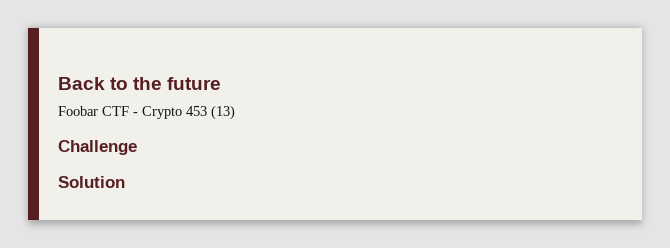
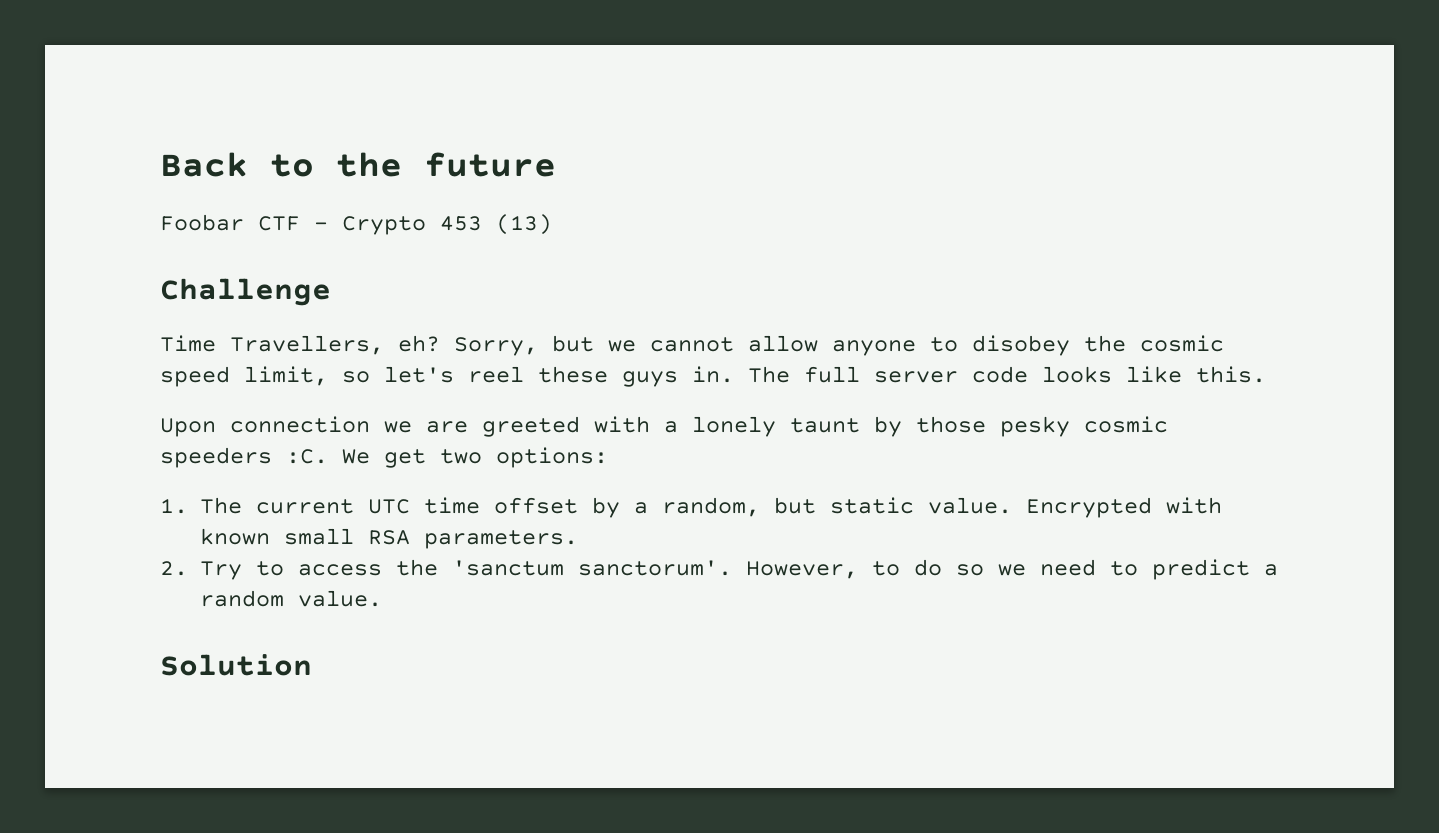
(137, 147) none -> [160,335,1224,356] [160,366,1266,387] [160,416,1168,437] [160,447,608,468] [160,497,1222,518] [199,528,578,549] [160,559,1278,580] [199,590,382,607] // Time Travellers, eh? Sorry, but we cannot allow anyone to disobey the cosmic speed limit, so let's reel these guys in. The full server code looks like this. // Upon connection we are greeted with a lonely taunt by those pesky cosmic speeders :C. We get two options: // 1. The current UTC time offset by a random, but static value. Encrypted with known small RSA parameters. // 2. Try to access the 'sanctum sanctorum'. However, to do so we need to predict a random value.

